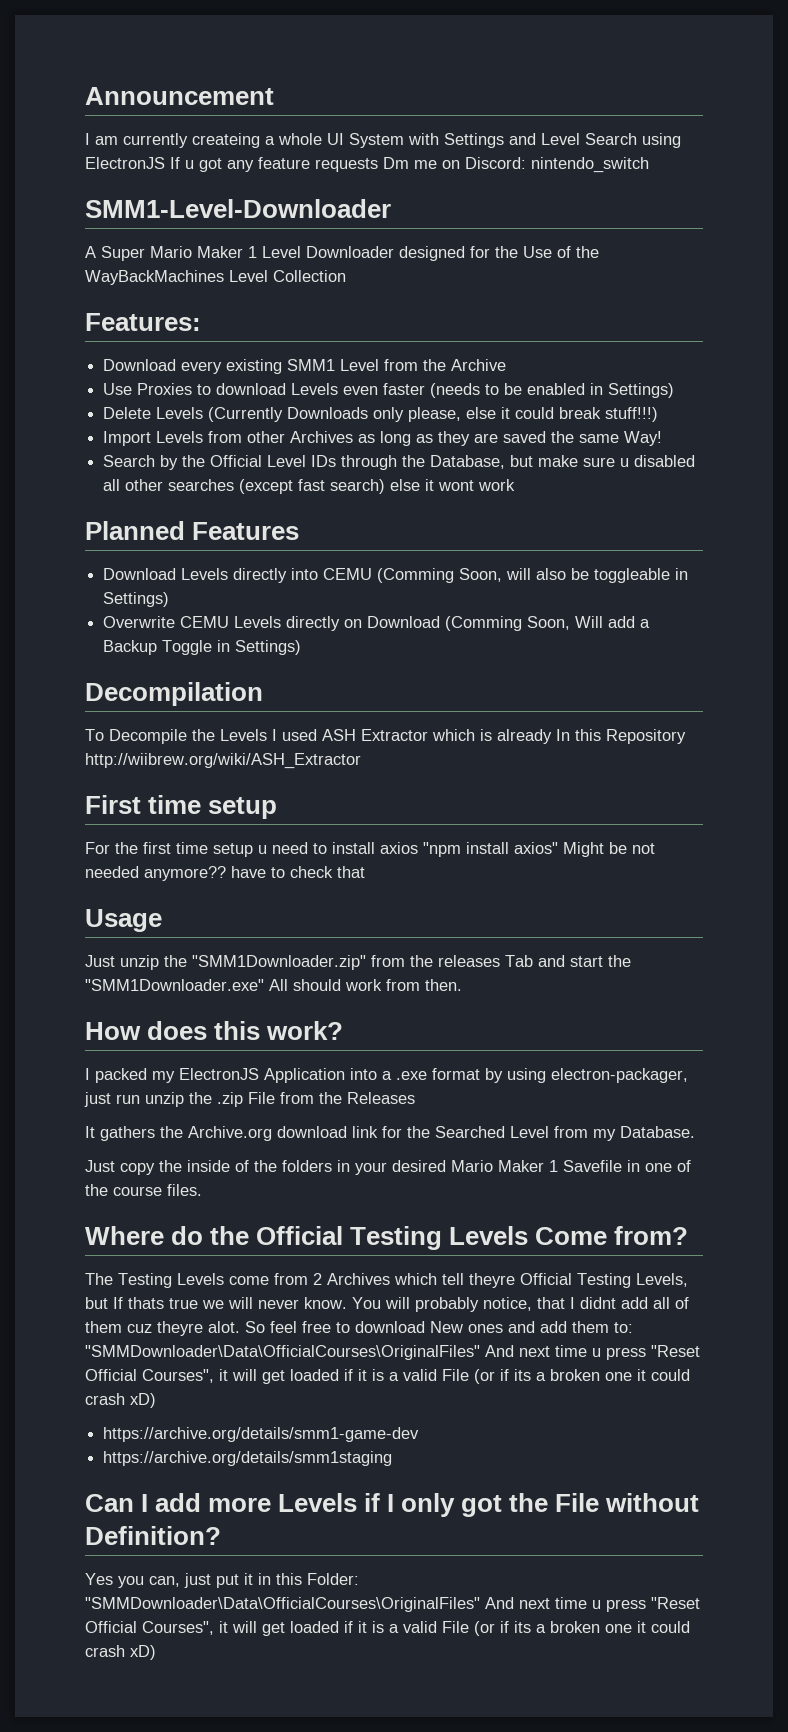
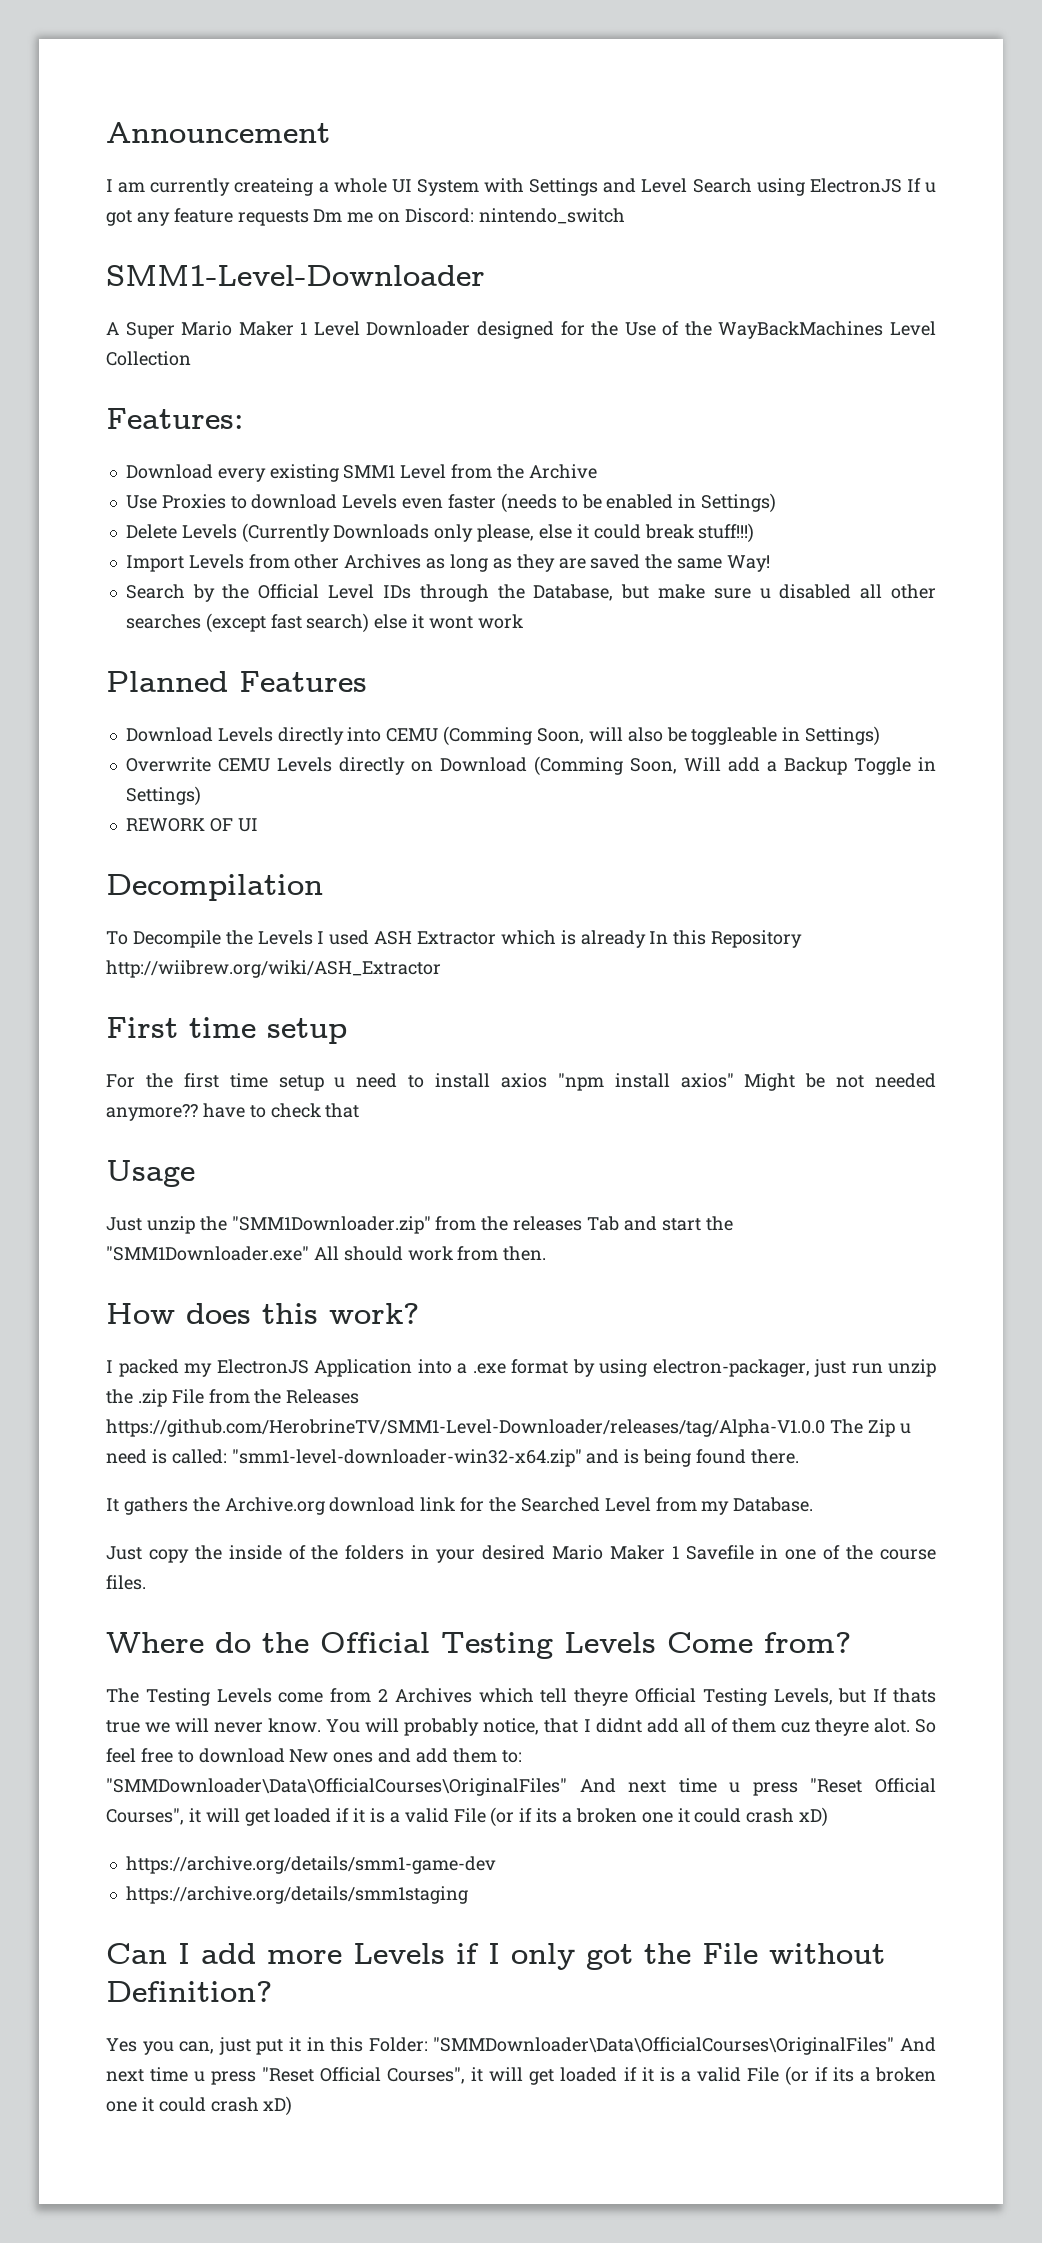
(302, 647) none -> [125,818,258,832] // REWORK OF UI
(415, 1098) none -> [106,1419,911,1437] [106,1449,799,1467] https://github.com/HerobrineTV/SMM1-Level-Downloader/releases/tag/Alpha-V1.0.0 The Zip u need is called: "smm1-level-downloader-win32-x64.zip" and is being found there.

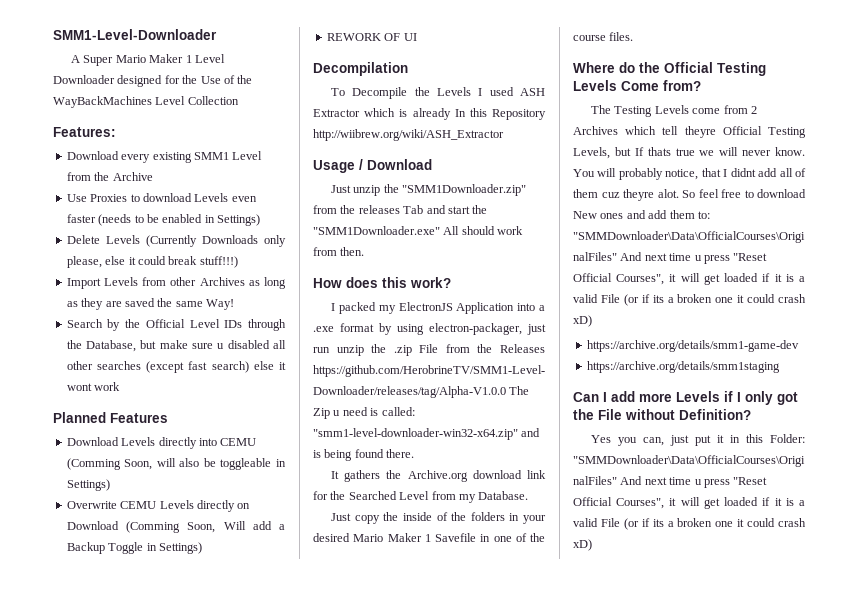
[106,122,330,143] [106,178,936,196] [106,208,625,226] Announcement // I am currently createing a whole UI System with Settings and Level Search using ElectronJS If u got any feature requests Dm me on Discord: nintendo_switch // -> (53, 34) none
[106,1017,347,1044] [106,1073,936,1091] [106,1103,360,1121] // First time setup // For the first time setup u need to install axios "npm install axios" Might be not needed anymore?? have to check that -> (504, 135) none
(195, 1173) none -> [359,159,432,170] / Download

